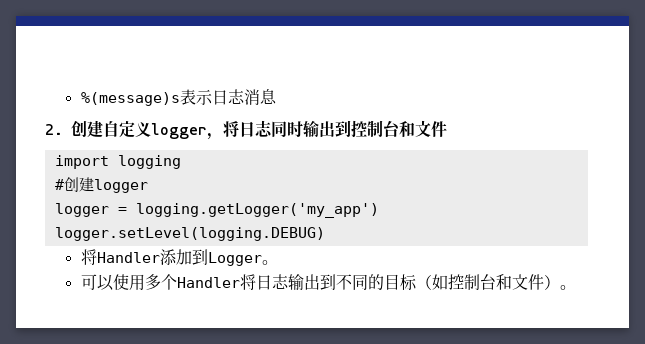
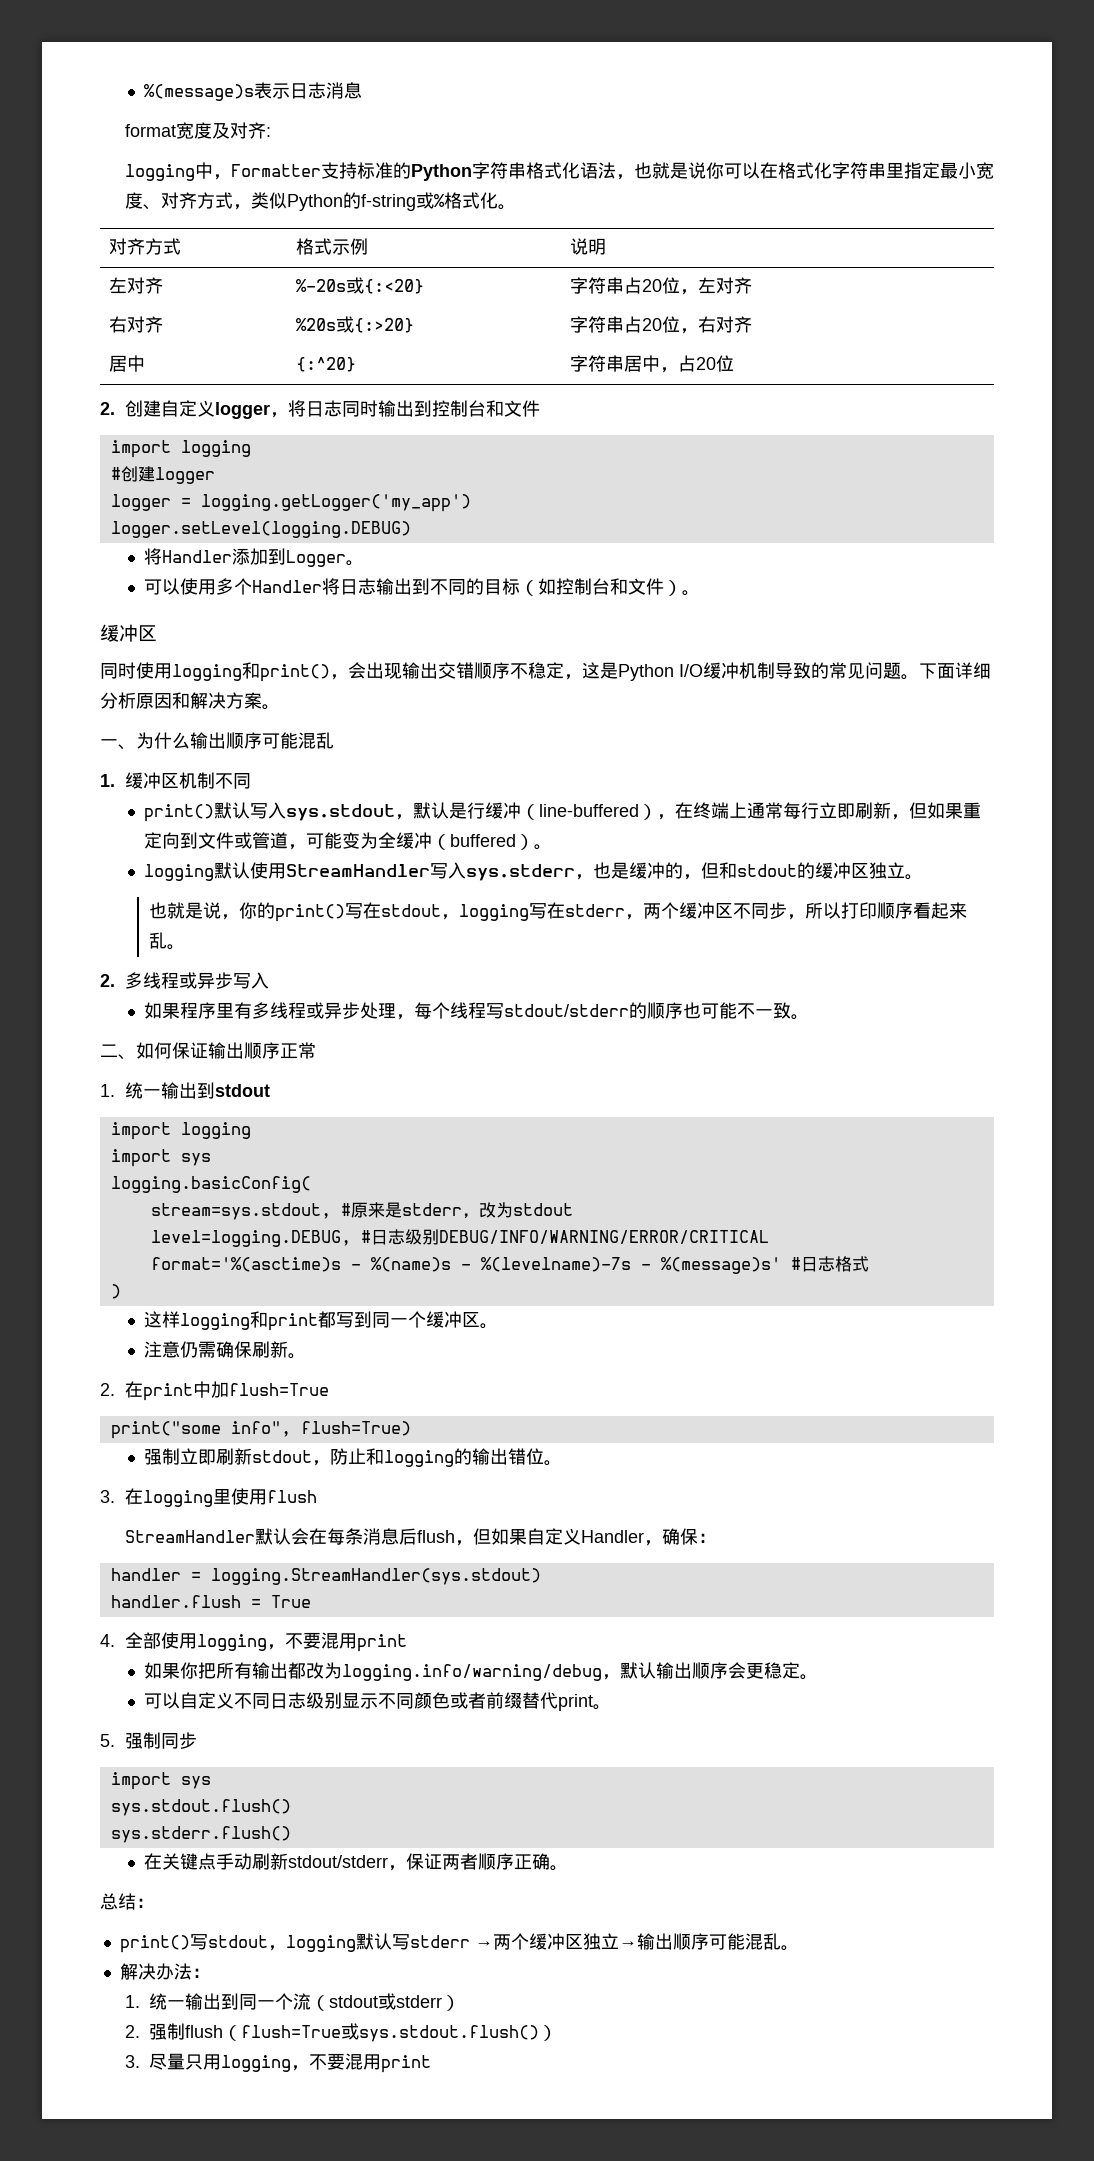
(277, 96) none -> [124,122,271,139] [124,162,994,181] [124,192,516,211] [108,238,181,255] [295,238,368,255] [569,238,606,255] [108,277,163,294] [295,277,424,294] [569,277,752,295] [108,316,163,333] [295,316,414,333] [569,316,752,334] [108,355,145,372] [295,357,356,372] [569,355,734,373] // format宽度及对齐: // logging中，Formatter支持标准的Python字符串格式化语法，也就是说你可以在格式化字符串里指定最小宽度、对齐方式，类似Python的f-string或%格式化。 // 对齐方式 | 格式示例 | 说明 // 左对齐 | %-20s或{:<20} | 字符串占20位，左对齐 // 右对齐 | %20s或{:>20} | 字符串占20位，右对齐 // 居中 | {:^20} | 字符串居中，占20位
(576, 287) none -> [100,624,157,642] [100,662,991,682] [100,692,280,710] [100,732,334,750] [100,772,251,789] [144,802,982,822] [144,832,553,850] [144,862,924,881] [149,902,968,922] [149,932,186,950] [100,972,269,989] [144,1002,810,1020] [100,1042,316,1060] [100,1082,270,1099] [110,1122,251,1140] [110,1149,211,1167] [110,1176,311,1193] [150,1202,573,1220] [150,1229,769,1247] [150,1256,869,1274] [110,1284,121,1299] [144,1311,499,1331] [144,1341,307,1359] [100,1381,329,1401] [110,1421,411,1439] [144,1448,563,1467] [100,1488,317,1507] [124,1528,716,1546] [110,1568,541,1585] [110,1595,311,1608] [100,1632,407,1652] [144,1662,819,1681] [144,1692,612,1711] [100,1732,197,1749] [110,1772,211,1790] [110,1799,291,1816] [110,1826,291,1843] [144,1853,569,1871] [100,1893,154,1910] [119,1933,799,1953] [119,1963,210,1980] [124,1993,461,2011] [124,2023,558,2042] [124,2053,432,2073] // 缓冲区 // 同时使用logging和print()，会出现输出交错顺序不稳定，这是Python I/O缓冲机制导致的常见问题。下面详细分析原因和解决方案。 // 一、为什么输出顺序可能混乱 // 1.缓冲区机制不同 // print()默认写入sys.stdout，默认是行缓冲（line-buffered），在终端上通常每行立即刷新，但如果重定向到文件或管道，可能变为全缓冲（buffered）。 // logging默认使用StreamHandler写入sys.stderr，也是缓冲的，但和stdout的缓冲区独立。 // 也就是说，你的print()写在stdout，logging写在stderr，两个缓冲区不同步，所以打印顺序看起来乱。 // 2.多线程或异步写入 // 如果程序里有多线程或异步处理，每个线程写stdout/stderr的顺序也可能不一致。 // 二、如何保证输出顺序正常 // 1.统一输出到stdout // import logging // import sys // logging.basicConfig( // stream=sys.stdout, #原来是stderr，改为stdout // level=logging.DEBUG, #日志级别DEBUG/INFO/WARNING/ERROR/CRITICAL // format='%(asctime)s - %(name)s - %(levelname)-7s - %(message)s' #日志格式 // ) // 这样logging和print都写到同一个缓冲区。 // 注意仍需确保刷新。 // 2.在print中加flush=True // print("some info", flush=True) // 强制立即刷新stdout，防止和logging的输出错位。 // 3.在logging里使用flush // StreamHandler默认会在每条消息后flush，但如果自定义Handler，确保： // handler = logging.StreamHandler(sys.stdout) // handler.flush = True // 4.全部使用logging，不要混用print // 如果你把所有输出都改为logging.info/warning/debug，默认输出顺序会更稳定。 // 可以自定义不同日志级别显示不同颜色或者前缀替代print。 // 5.强制同步 // import sys // sys.stdout.flush() // sys.stderr.flush() // 在关键点手动刷新stdout/stderr，保证两者顺序正确。 // 总结： // print()写stdout，logging默认写stderr →两个缓冲区独立→输出顺序可能混乱。 // 解决办法： // 1.统一输出到同一个流（stdout或stderr） // 2.强制flush（flush=True或sys.stdout.flush()） // 3.尽量只用logging，不要混用print

